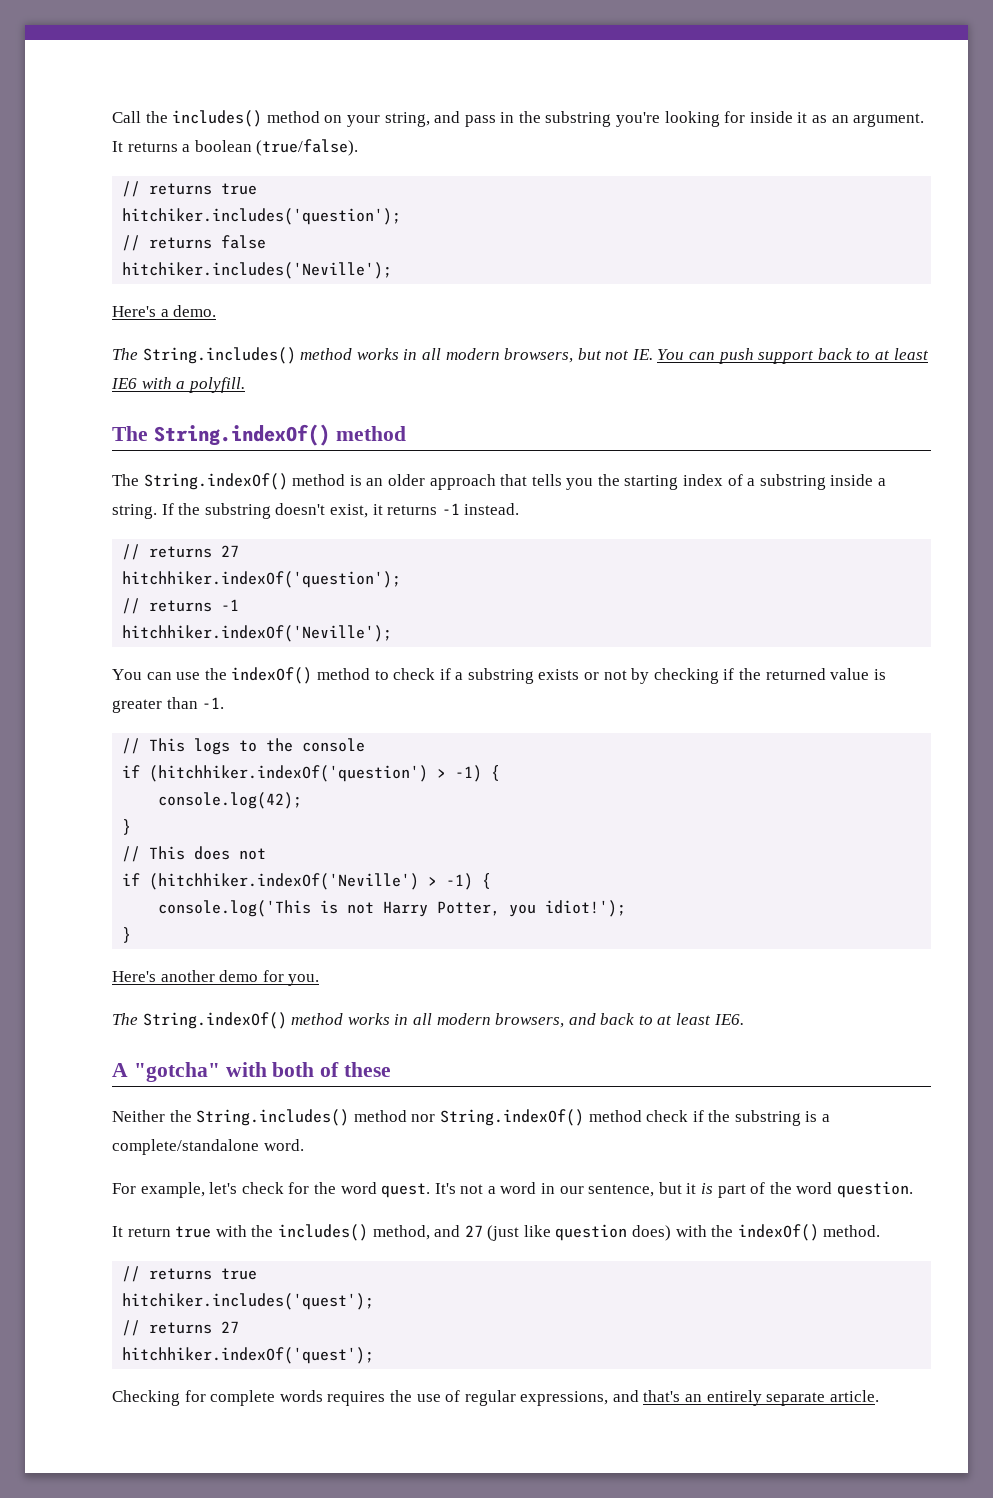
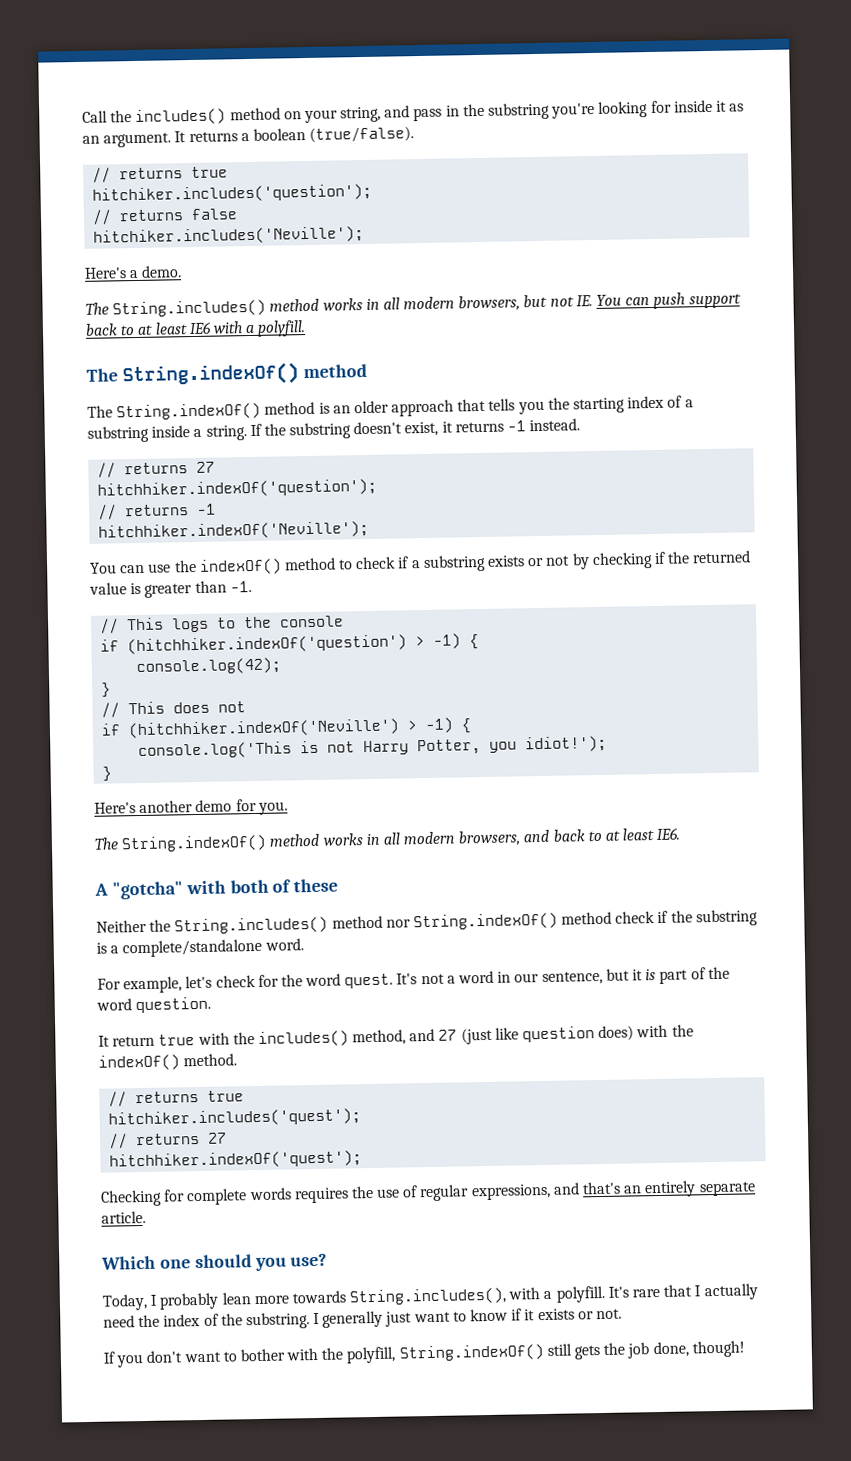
(879, 1396) none -> [101,1253,328,1272] [102,1283,758,1311] [103,1308,622,1330] [103,1340,745,1368] // Which one should you use? // Today, I probably lean more towards String.includes(), with a polyfill. It's rare that I actually need the index of the substring. I generally just want to know if it exists or not. // If you don't want to bother with the polyfill, String.indexOf() still gets the job done, though!

